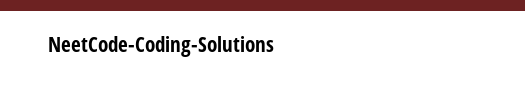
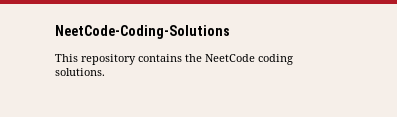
(274, 46) none -> [55,54,293,65] [55,68,105,76] // This repository contains the NeetCode coding solutions.

